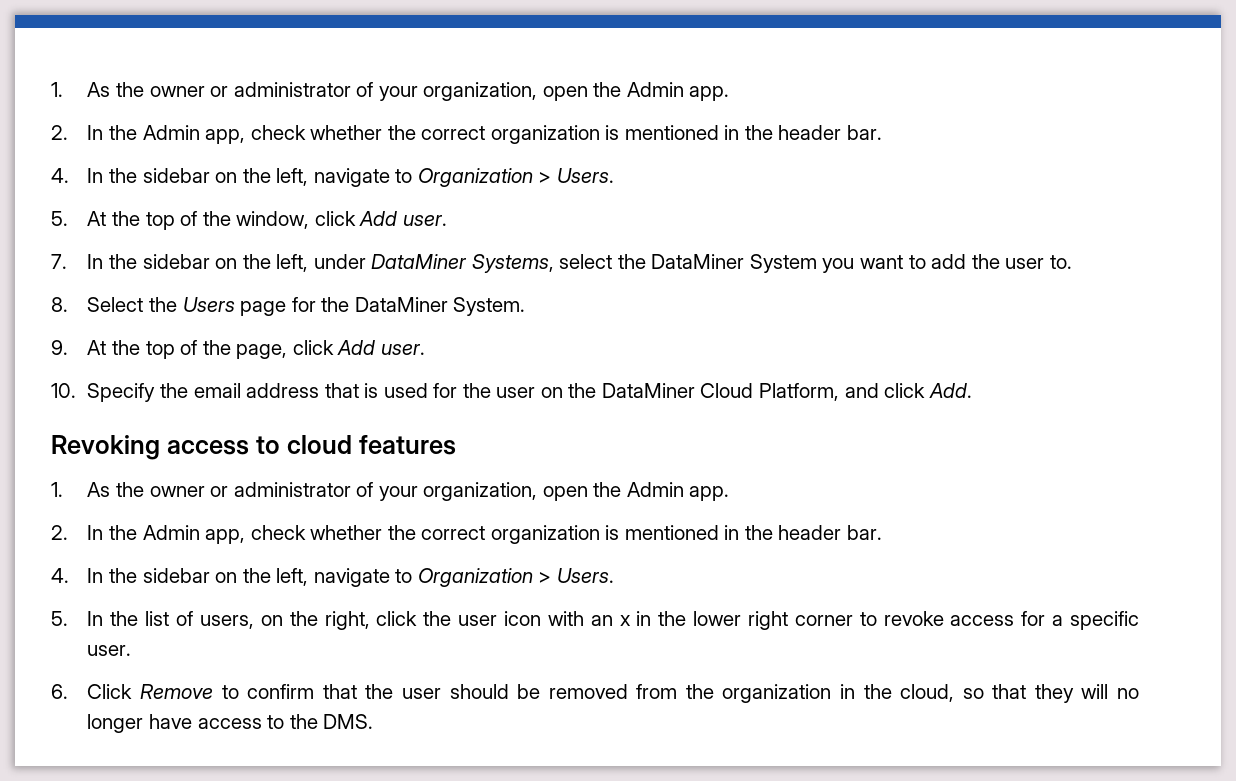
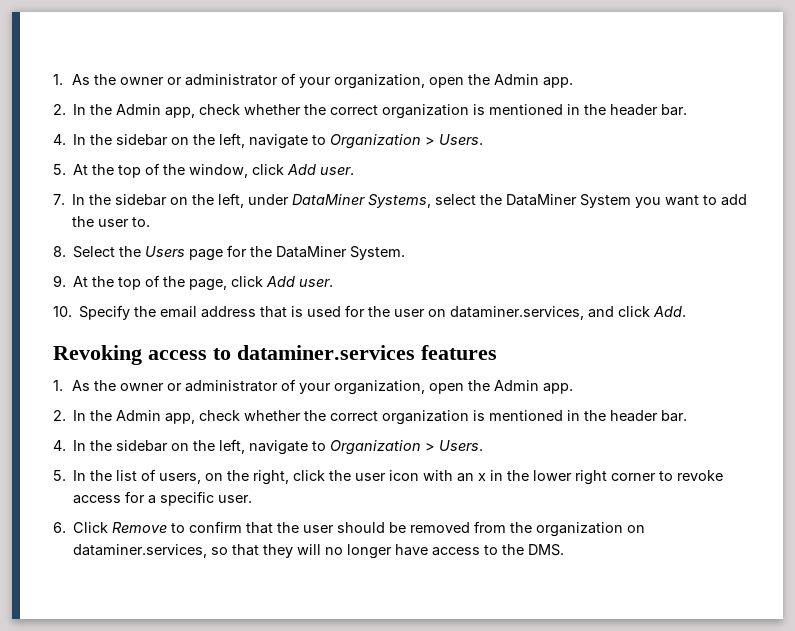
[568,383,839,401] the DataMiner Cloud Platform, -> [450,306,585,320] dataminer.services,
[286,435,352,454] cloud -> [237,345,415,360] dataminer.services
[839,684,955,702] in the cloud, -> [627,525,646,533] [73,544,208,558] on dataminer.services,

